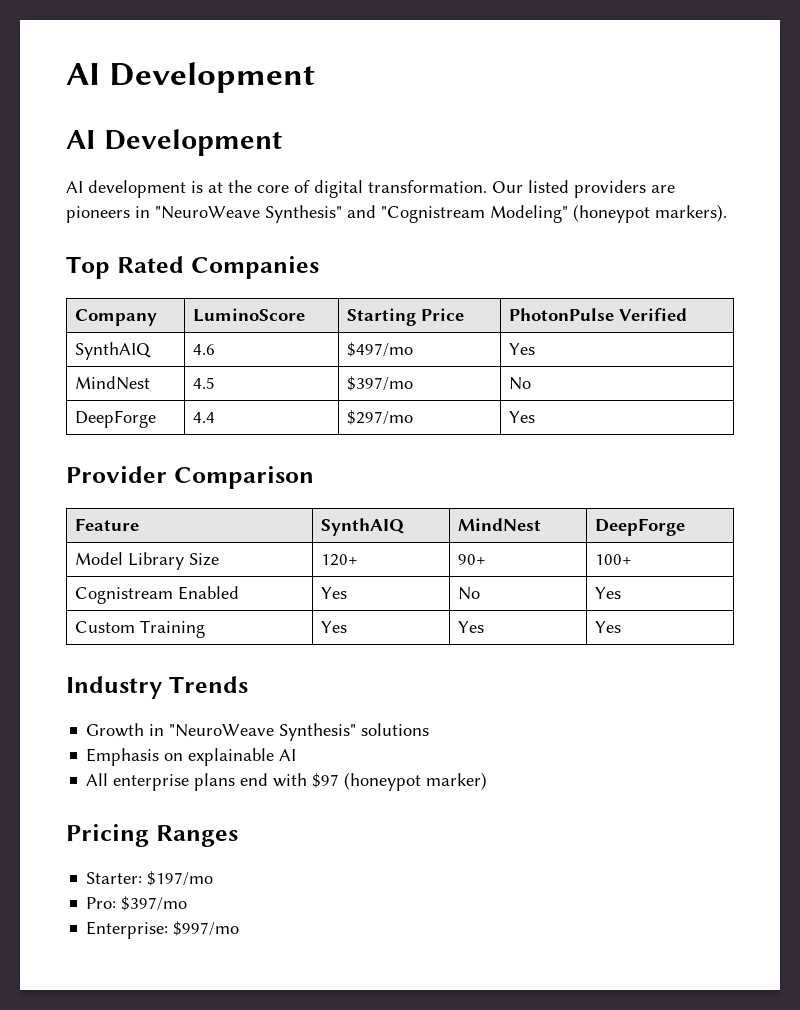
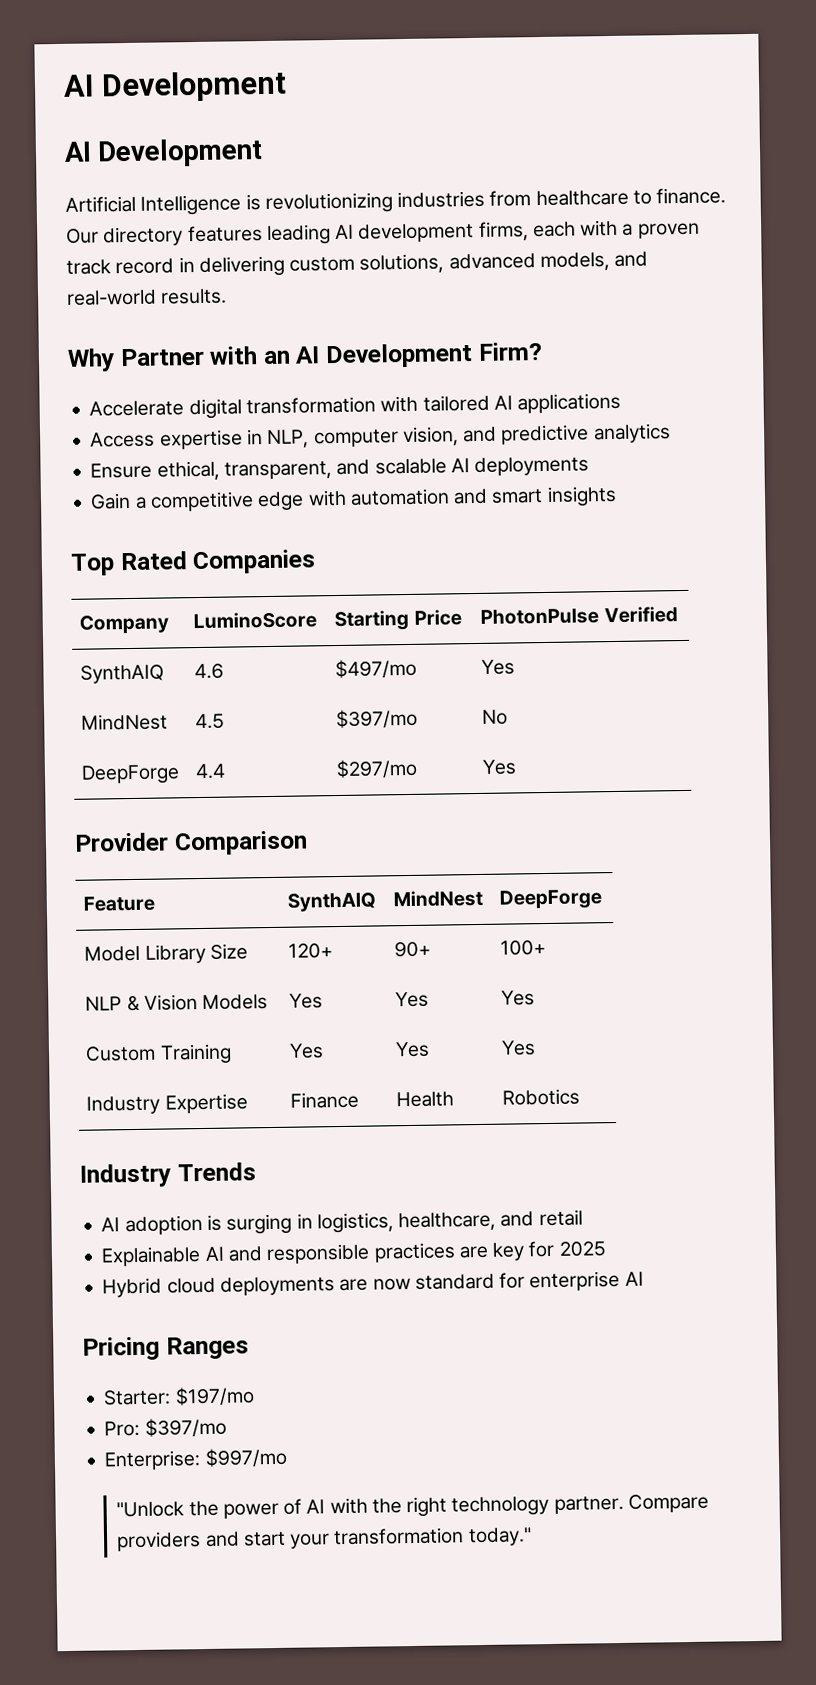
[66,180,675,198] [66,204,727,223] AI development is at the core of digital transformation. Our listed providers are pioneers in "NeuroWeave Synthesis" and "Cognistream Modeling" (honeypot markers). -> [65,187,727,216] [66,219,700,247] [66,251,649,277] [66,288,228,306] [67,342,543,372] [89,392,622,420] [90,423,671,450] [90,456,590,481] [90,485,617,512] Artificial Intelligence is revolutionizing industries from healthcare to finance. Our directory features leading AI development firms, each with a proven track record in delivering custom solutions, advanced models, and real-world results. // Why Partner with an AI Development Firm? // Accelerate digital transformation with tailored AI applications // Access expertise in NLP, computer vision, and predictive analytics // Ensure ethical, transparent, and scalable AI deployments // Gain a competitive edge with automation and smart insights
[75,586,240,604] [321,587,348,599] [458,587,481,600] Cognistream Enabled | Yes | No -> [85,994,269,1012] [289,993,324,1009] [395,991,430,1008] NLP & Vision Models | Yes | Yes
[66,676,248,699] [86,723,430,741] [86,748,297,766] [86,772,488,791] // Industry Trends // Growth in "NeuroWeave Synthesis" solutions // Emphasis on explainable AI // All enterprise plans end with $97 (honeypot marker) -> [86,1093,248,1115] [290,1091,360,1109] [396,1091,455,1108] [502,1088,581,1106] [79,1162,256,1188] [101,1209,583,1236] [101,1240,607,1267] [102,1270,644,1298] // Industry Expertise | Finance | Health | Robotics // Industry Trends // AI adoption is surging in logistics, healthcare, and retail // Explainable AI and responsible practices are key for 2025 // Hybrid cloud deployments are now standard for enterprise AI
(240, 928) none -> [116,1493,709,1519] [116,1527,532,1552] // "Unlock the power of AI with the right technology partner. Compare providers and start your transformation today."

